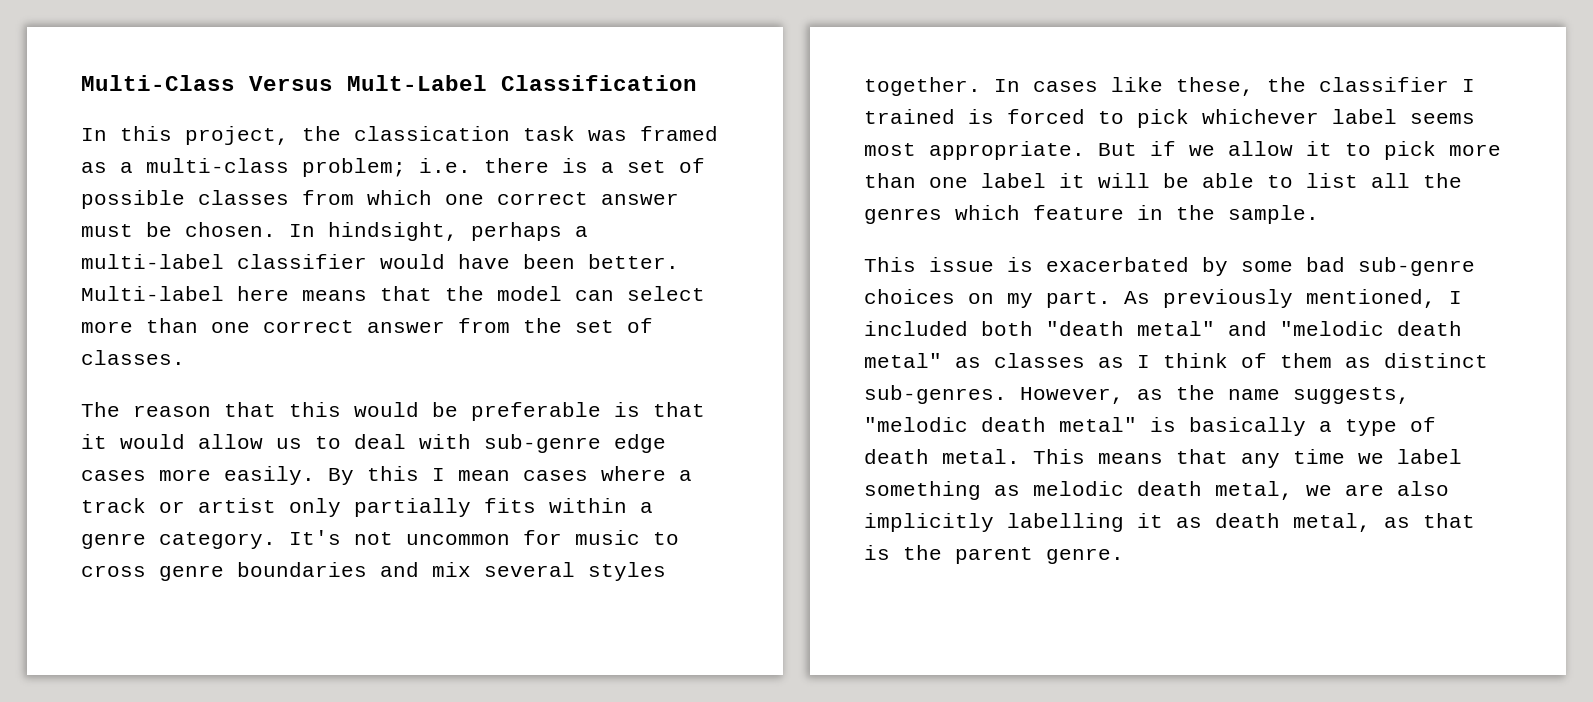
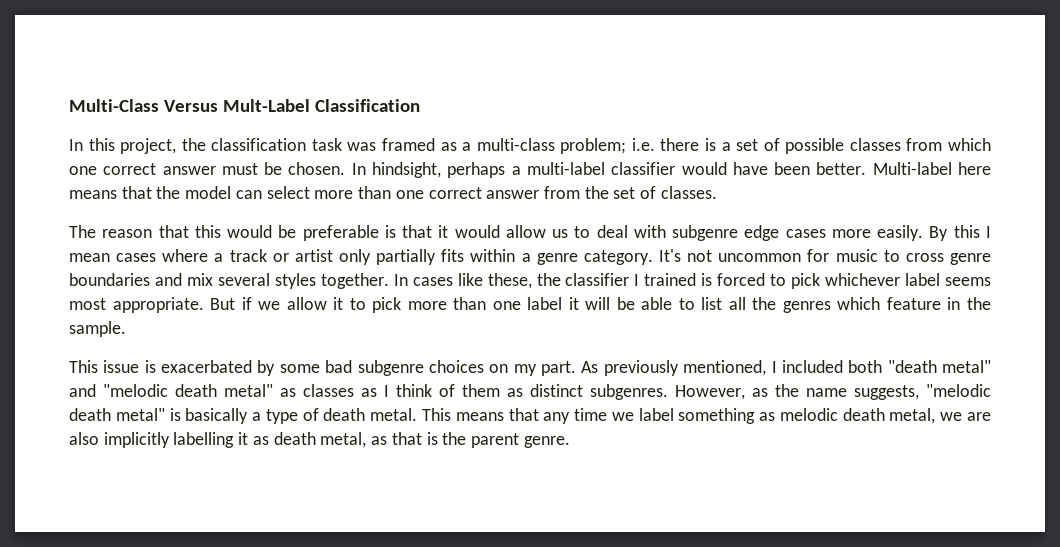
[354,126,510,141] classication -> [211,138,307,151] classification
[484,434,601,453] sub-genre -> [672,225,739,241] subgenre
[1358,257,1475,276] sub-genre -> [357,360,424,376] subgenre
[864,385,1007,404] sub-genres. -> [590,384,668,400] subgenres.

